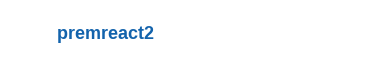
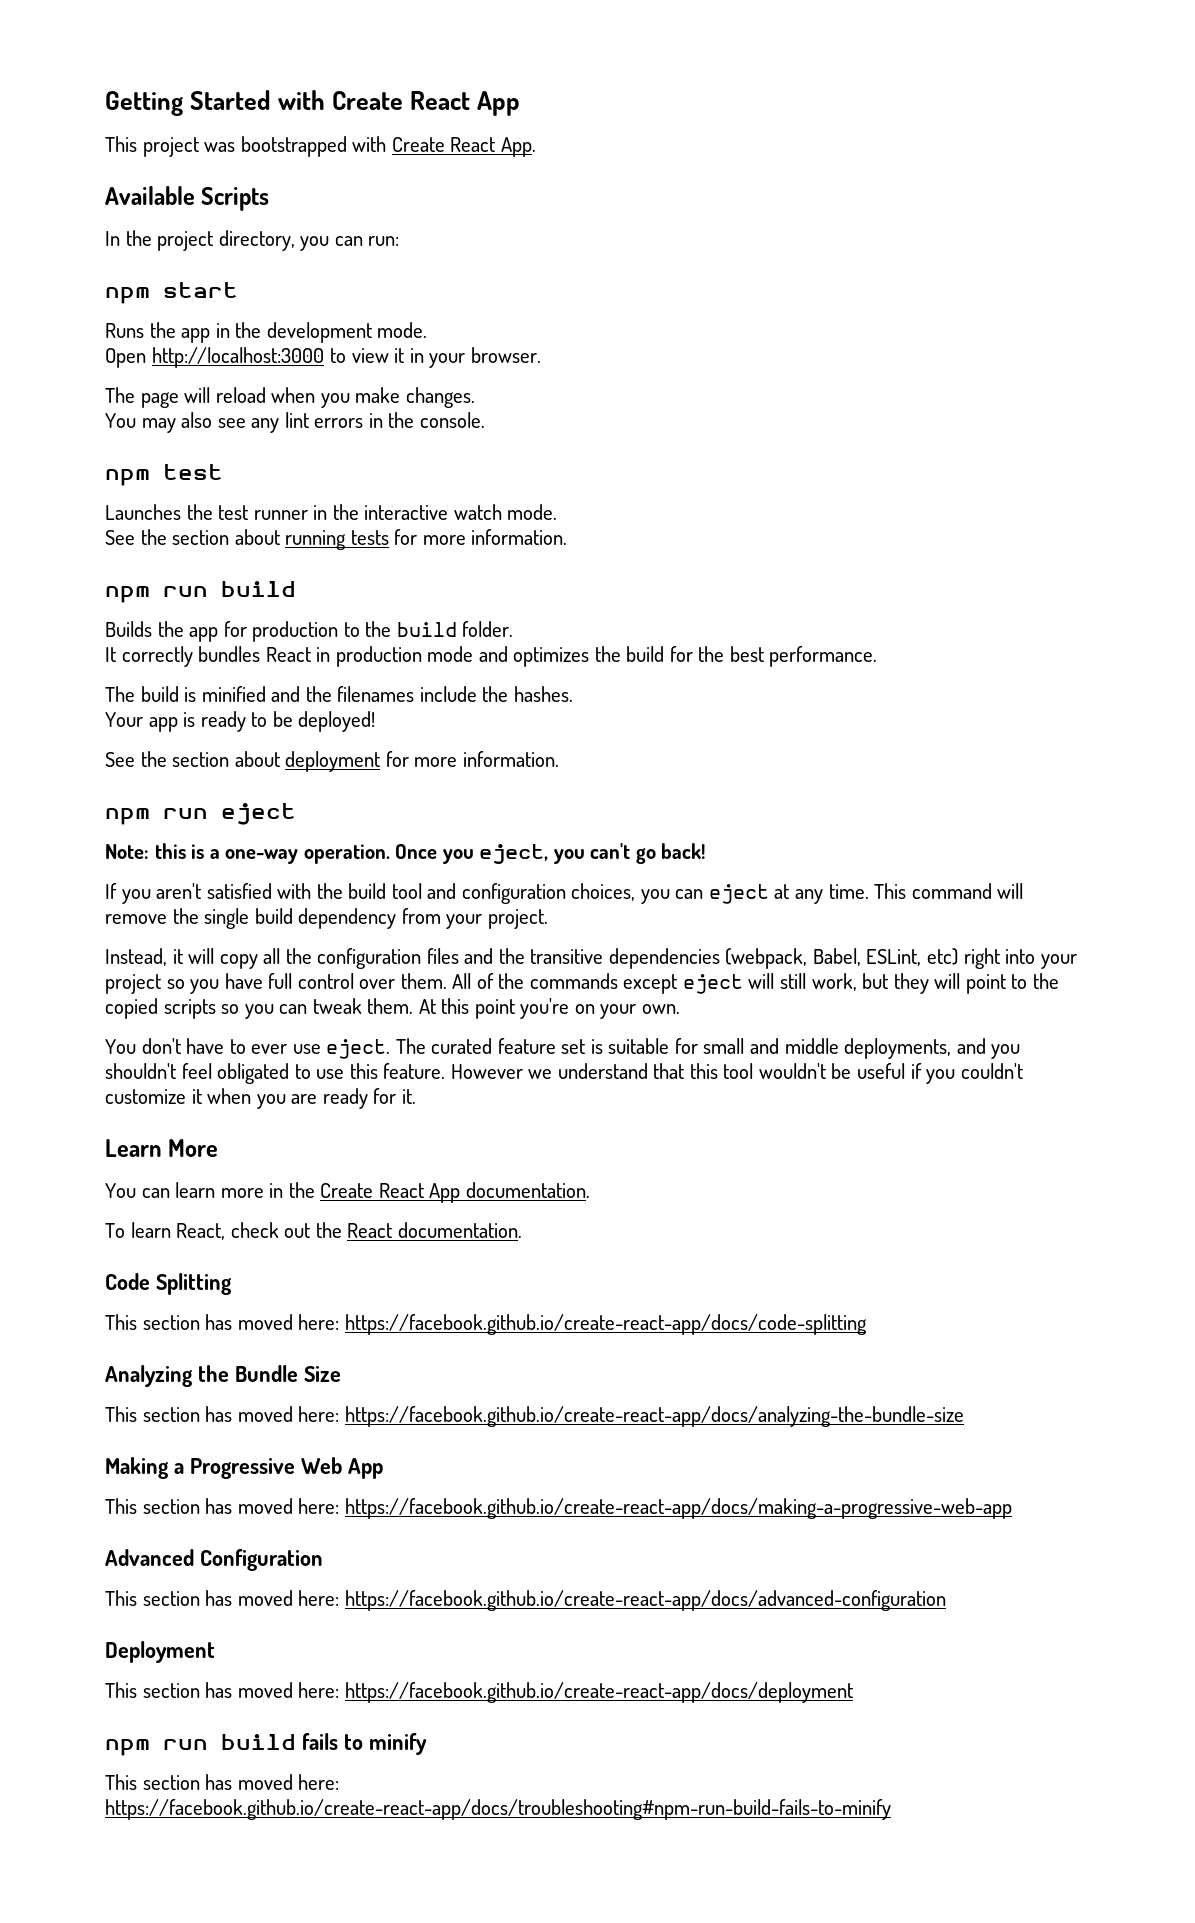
[57,26,154,43] premreact2 -> [105,90,521,116] [105,136,536,157] [105,186,270,211] [105,230,400,251] [105,282,238,304] [105,322,428,343] [105,347,541,368] [105,387,475,408] [105,412,485,433] [105,464,223,486] [105,504,558,520] [105,529,568,550] [105,581,296,603] [105,621,514,642] [105,646,878,667] [105,686,573,702] [105,711,376,732] [105,751,559,772] [105,803,296,825] [105,843,707,864] [105,883,1024,904] [105,908,548,929] [105,948,1077,969] [105,973,1059,994] [105,998,680,1019] [105,1038,1021,1059] [105,1063,1023,1084] [105,1088,416,1109] [105,1139,219,1157] [105,1182,590,1203] [105,1222,522,1240] [105,1273,232,1295] [105,1314,867,1335] [105,1365,341,1387] [105,1406,964,1427] [105,1457,383,1479] [105,1498,1012,1519] [105,1549,323,1571] [105,1590,946,1611] [105,1641,215,1663] [105,1682,853,1703] [105,1733,427,1756] [105,1774,340,1790] [105,1799,891,1820] Getting Started with Create React App // This project was bootstrapped with Create React App. // Available Scripts // In the project directory, you can run: // npm start // Runs the app in the development mode. // Open http://localhost:3000 to view it in your browser. // The page will reload when you make changes. // You may also see any lint errors in the console. // npm test // Launches the test runner in the interactive watch mode. // See the section about running tests for more information. // npm run build // Builds the app for production to the build folder. // It correctly bundles React in production mode and optimizes the build for the best performance. // The build is minified and the filenames include the hashes. // Your app is ready to be deployed! // See the section about deployment for more information. // npm run eject // Note: this is a one-way operation. Once you eject, you can't go back! // If you aren't satisfied with the build tool and configuration choices, you can eject at any time. This command will remove the single build dependency from your project. // Instead, it will copy all the configuration files and the transitive dependencies (webpack, Babel, ESLint, etc) right into your project so you have full control over them. All of the commands except eject will still work, but they will point to the copied scripts so you can tweak them. At this point you're on your own. // You don't have to ever use eject. The curated feature set is suitable for small and middle deployments, and you shouldn't feel obligated to use this feature. However we understand that this tool wouldn't be useful if you couldn't customize it when you are ready for it. // Learn More // You can learn more in the Create React App documentation. // To learn React, check out the React documentation. // Code Splitting // This section has moved here: https://facebook.github.io/create-react-app/docs/code-splitting // Analyzing the Bundle Size // This section has moved here: https://facebook.github.io/create-react-app/docs/analyzing-the-bundle-size // Making a Progressive Web App // This section has moved here: https://facebook.github.io/create-react-app/docs/making-a-progressive-web-app // Advanced Configuration // This section has moved here: https://facebook.github.io/create-react-app/docs/advanced-configuration // Deployment // This section has moved here: https://facebook.github.io/create-react-app/docs/deployment // npm run build fails to minify // This section has moved here: https://facebook.github.io/create-react-app/docs/troubleshooting#npm-run-build-fails-to-minify

